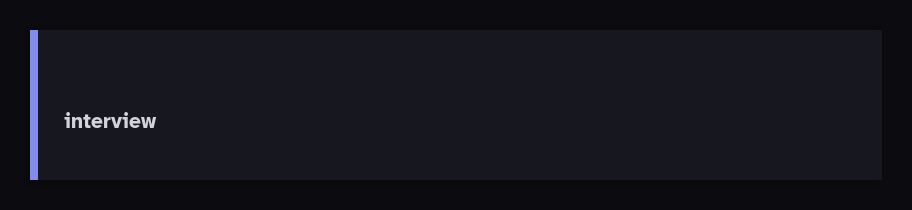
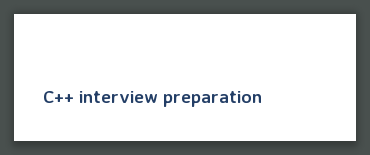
[64,112,157,128] interview -> [43,91,262,107] C++ interview preparation

